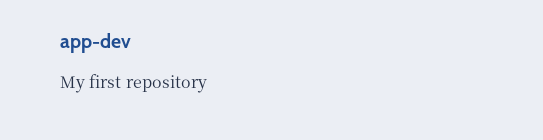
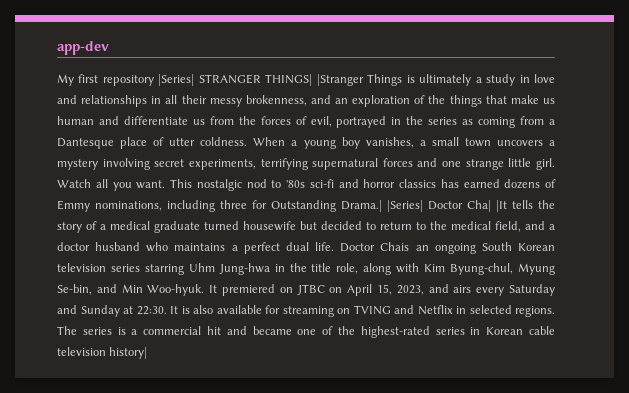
(207, 84) none -> [158,74,555,86] [57,95,555,107] [57,116,555,128] [57,137,555,149] [57,158,555,170] [57,179,556,191] [57,200,555,212] [57,221,555,233] [57,242,555,254] [57,263,555,275] [57,284,556,296] [57,305,555,317] [57,326,556,338] [57,347,148,359] |Series| STRANGER THINGS| |Stranger Things is ultimately a study in love and relationships in all their messy brokenness, and an exploration of the things that make us human and differentiate us from the forces of evil, portrayed in the series as coming from a Dantesque place of utter coldness. When a young boy vanishes, a small town uncovers a mystery involving secret experiments, terrifying supernatural forces and one strange little girl. Watch all you want. This nostalgic nod to '80s sci-fi and horror classics has earned dozens of Emmy nominations, including three for Outstanding Drama.| |Series| Doctor Cha| |It tells the story of a medical graduate turned housewife but decided to return to the medical field, and a doctor husband who maintains a perfect dual life. Doctor Chais an ongoing South Korean television series starring Uhm Jung-hwa in the title role, along with Kim Byung-chul, Myung Se-bin, and Min Woo-hyuk. It premiered on JTBC on April 15, 2023, and airs every Saturday and Sunday at 22:30. It is also available for streaming on TVING and Netflix in selected regions. The series is a commercial hit and became one of the highest-rated series in Korean cable television history|

